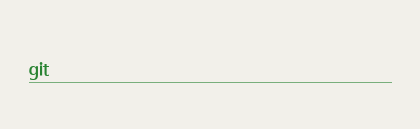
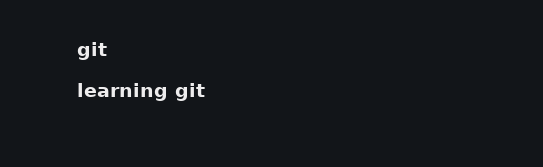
[29,62,50,80] git -> [77,42,107,60] [77,83,205,101] git // learning git

